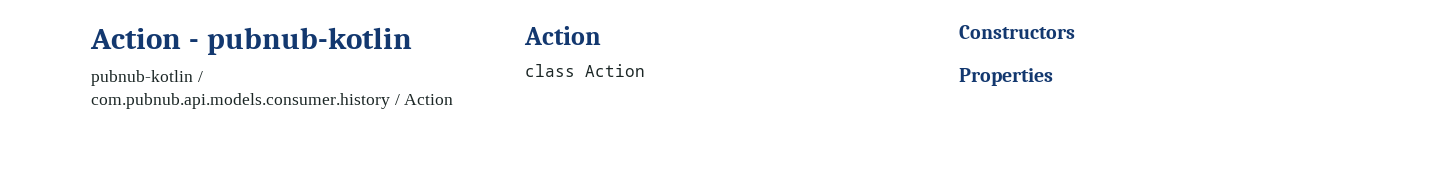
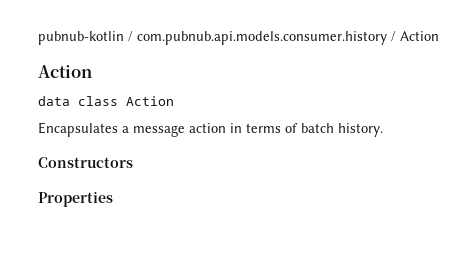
[90,27,413,55] Action - pubnub-kotlin // -> (38, 38) none
(601, 35) none -> [38,96,70,106] data
(645, 70) none -> [38,122,383,137] // Encapsulates a message action in terms of batch history.

